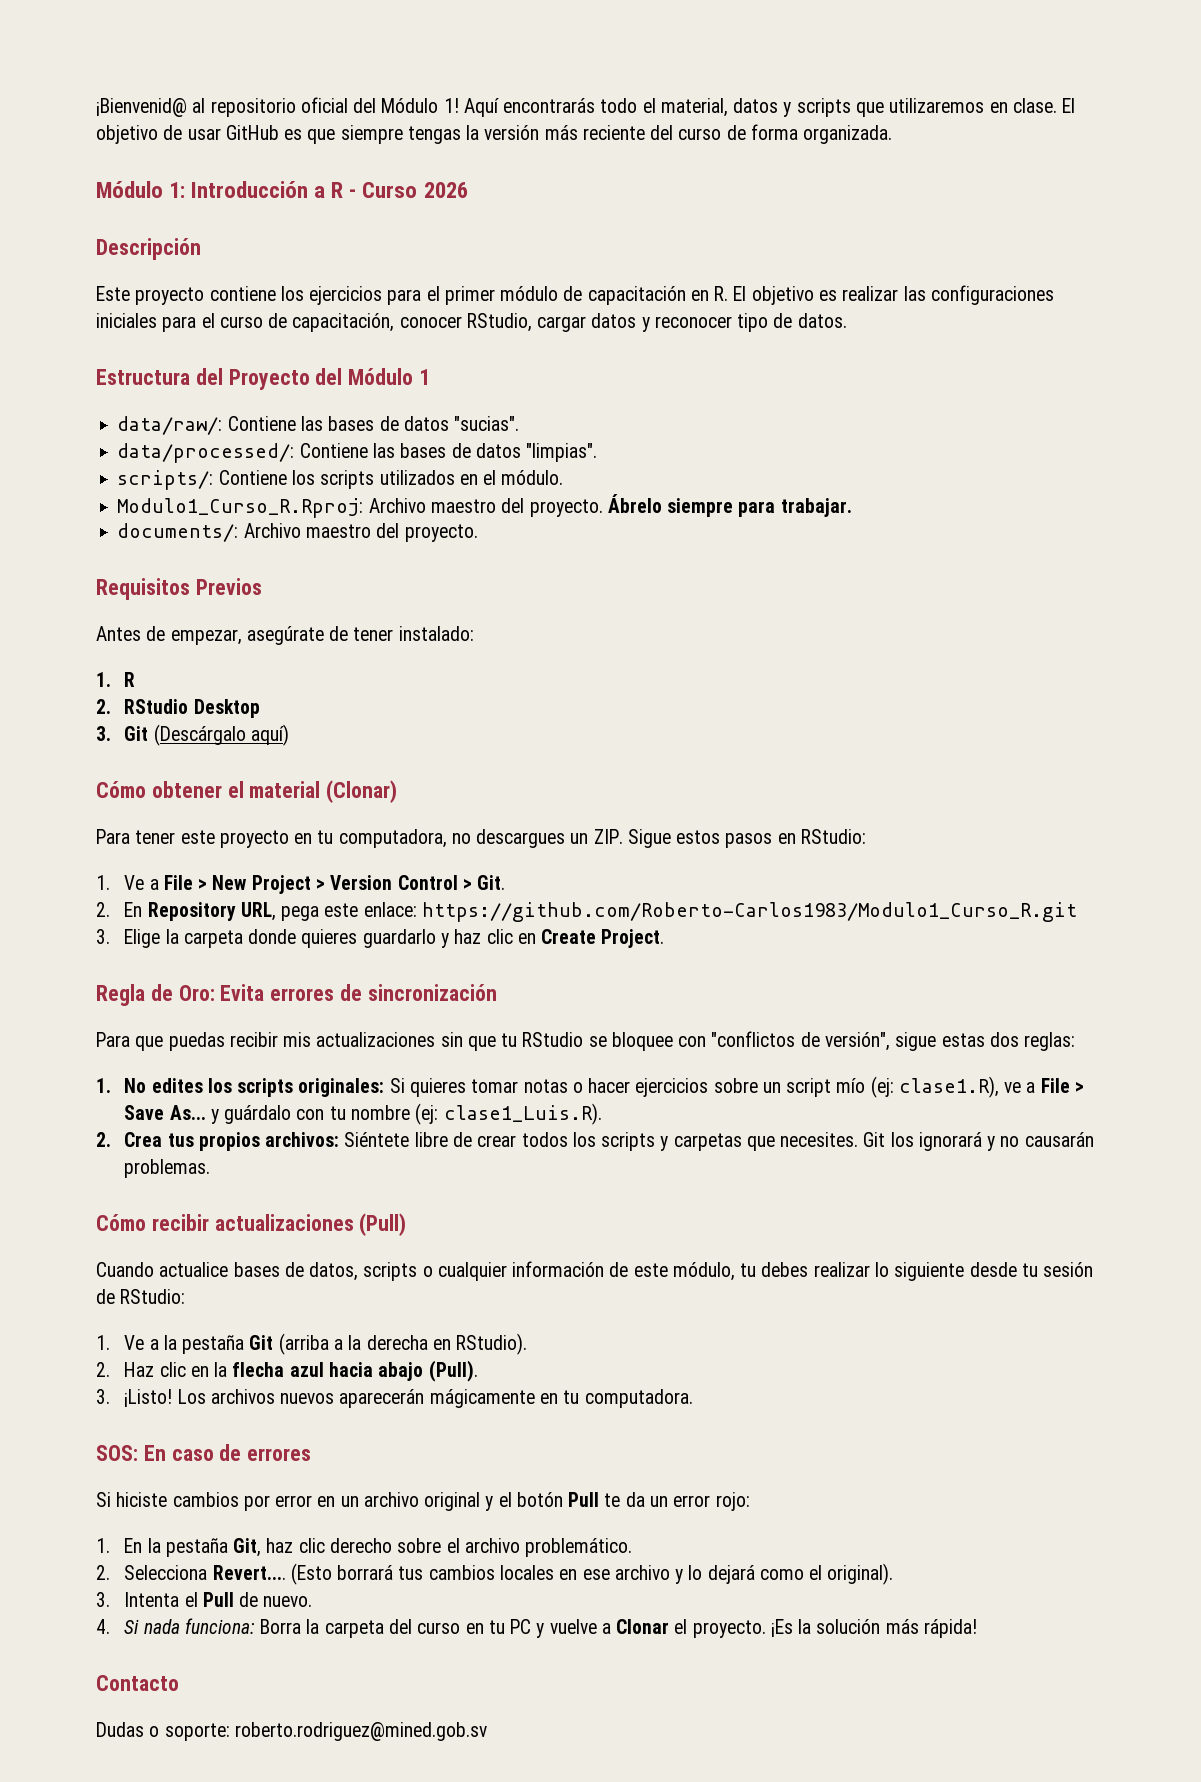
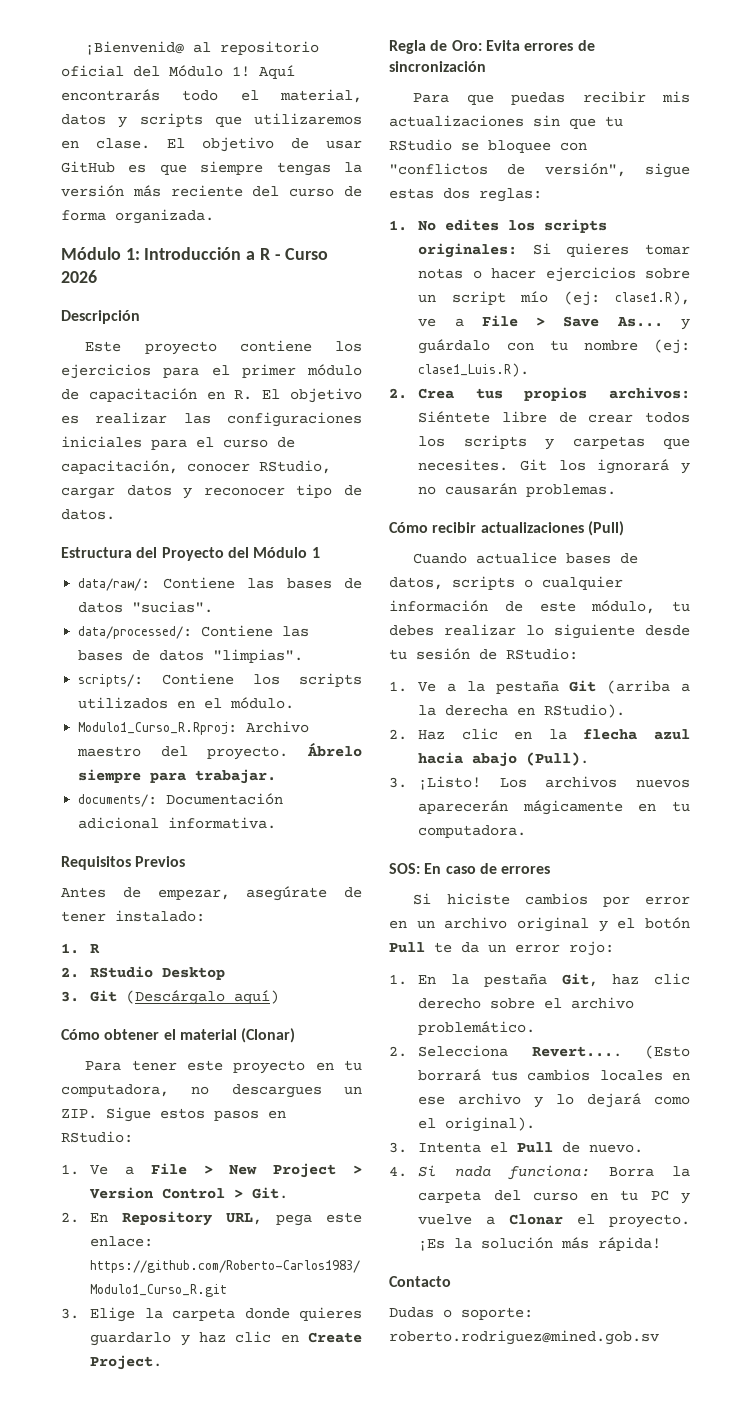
[243,523,478,542] Archivo maestro del proyecto. -> [166,793,284,805] [78,817,277,829] Documentación adicional informativa.

